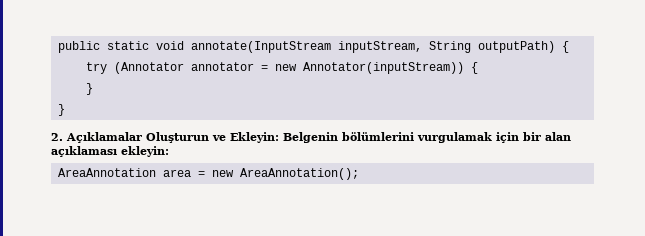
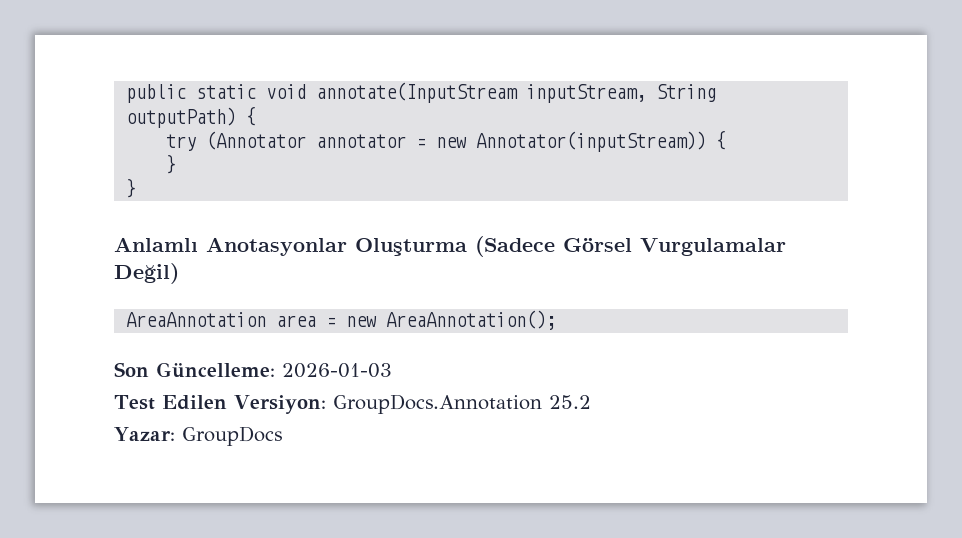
[51,132,571,143] [51,146,169,157] 2. Açıklamalar Oluşturun ve Ekleyin: Belgenin bölümlerini vurgulamak için bir alan açıklaması ekleyin: -> [114,236,786,257] [114,263,179,284] Anlamlı Anotasyonlar Oluşturma (Sadece Görsel Vurgulamalar Değil)
(359, 174) none -> [114,362,392,378] [114,394,591,414] [114,426,282,446] // Son Güncelleme: 2026-01-03 // Test Edilen Versiyon: GroupDocs.Annotation 25.2 // Yazar: GroupDocs

